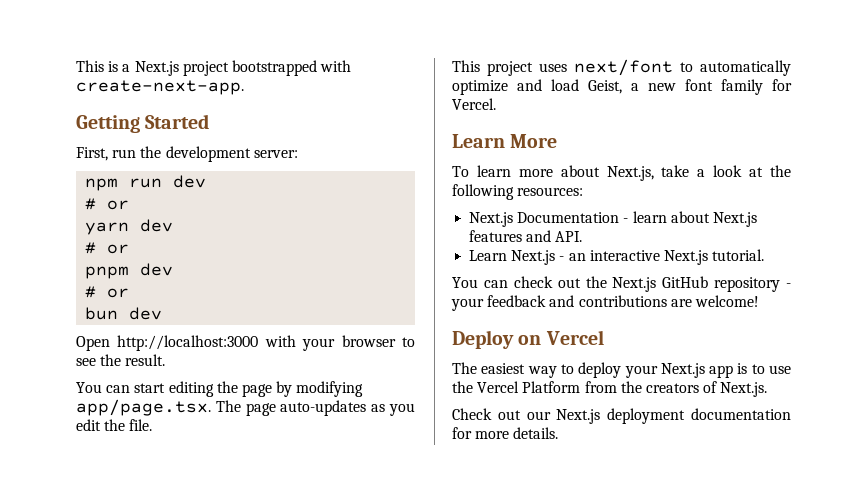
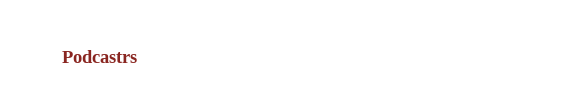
[76,60,352,76] [76,80,244,95] [76,114,210,133] [76,146,298,162] [85,175,207,191] [85,198,130,210] [85,219,174,235] [85,242,130,254] [85,263,174,279] [85,286,130,298] [85,307,163,320] [76,335,415,351] [76,354,166,366] [76,381,364,397] [76,399,416,416] [76,419,153,431] [452,59,791,76] [452,79,792,95] [452,98,496,110] [452,134,558,148] [452,165,791,181] [452,184,584,200] [469,211,757,227] [469,230,583,242] [469,249,765,265] [452,276,791,292] [451,295,759,311] [452,330,604,349] [452,362,791,378] [452,381,768,397] [452,408,791,424] [452,427,559,439] This is a Next.js project bootstrapped with create-next-app. // Getting Started // First, run the development server: // npm run dev // # or // yarn dev // # or // pnpm dev // # or // bun dev // Open http://localhost:3000 with your browser to see the result. // You can start editing the page by modifying app/page.tsx. The page auto-updates as you edit the file. // This project uses next/font to automatically optimize and load Geist, a new font family for Vercel. // Learn More // To learn more about Next.js, take a look at the following resources: // Next.js Documentation - learn about Next.js features and API. // Learn Next.js - an interactive Next.js tutorial. // You can check out the Next.js GitHub repository - your feedback and contributions are welcome! // Deploy on Vercel // The easiest way to deploy your Next.js app is to use the Vercel Platform from the creators of Next.js. // Check out our Next.js deployment documentation for more details. -> [62,50,137,63] Podcastrs

